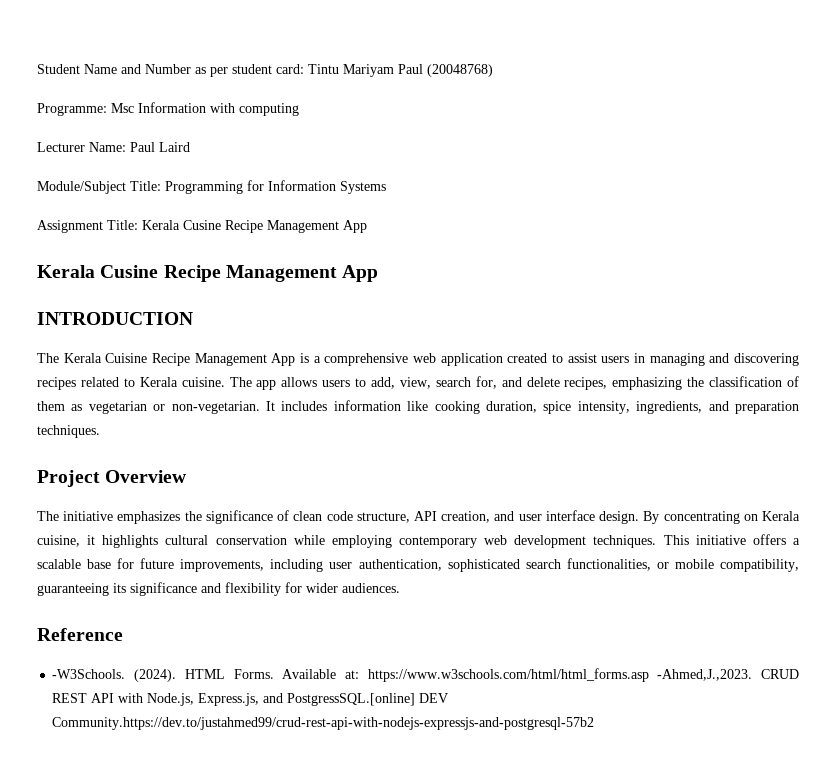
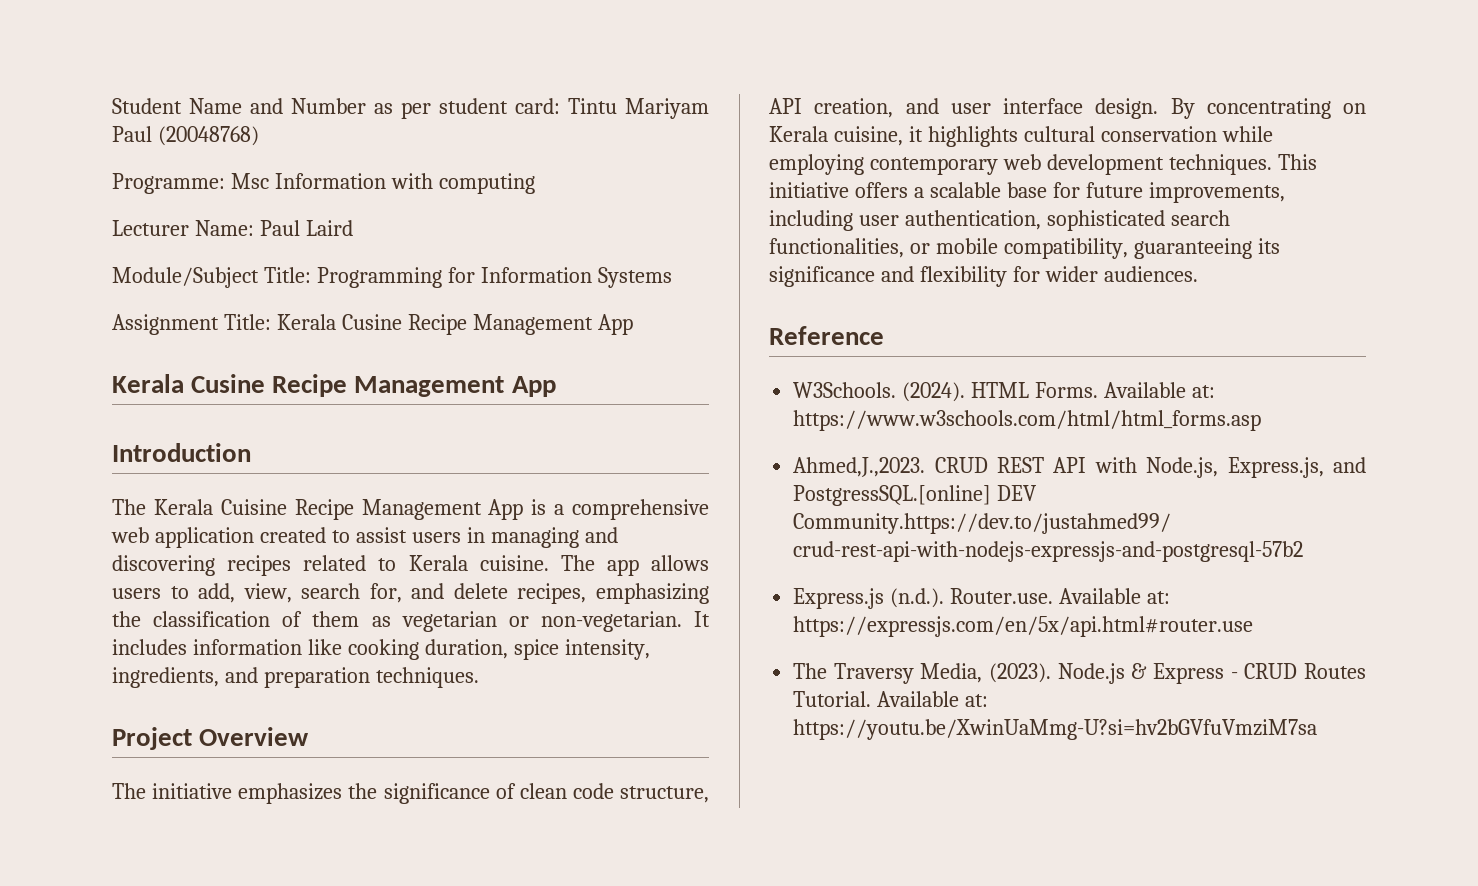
[37,312,193,325] INTRODUCTION -> [112,443,251,462] Introduction
[52,669,126,679] -W3Schools. -> [793,382,897,398] W3Schools.
[657,669,753,681] -Ahmed,J.,2023. -> [793,457,926,477] // Ahmed,J.,2023.
[52,717,595,730] Community.https://dev.to/justahmed99/crud-rest-api-with-nodejs-expressjs-and-postgresql-57b2 -> [793,513,1172,534] [793,541,1304,562] [793,588,1170,609] [793,616,1254,637] [793,663,1366,684] [793,691,989,707] [793,719,1318,740] Community.https://dev.to/justahmed99/ crud-rest-api-with-nodejs-expressjs-and-postgresql-57b2 // Express.js (n.d.). Router.use. Available at: https://expressjs.com/en/5x/api.html#router.use // The Traversy Media, (2023). Node.js & Express - CRUD Routes Tutorial. Available at: https://youtu.be/XwinUaMmg-U?si=hv2bGVfuVmziM7sa

